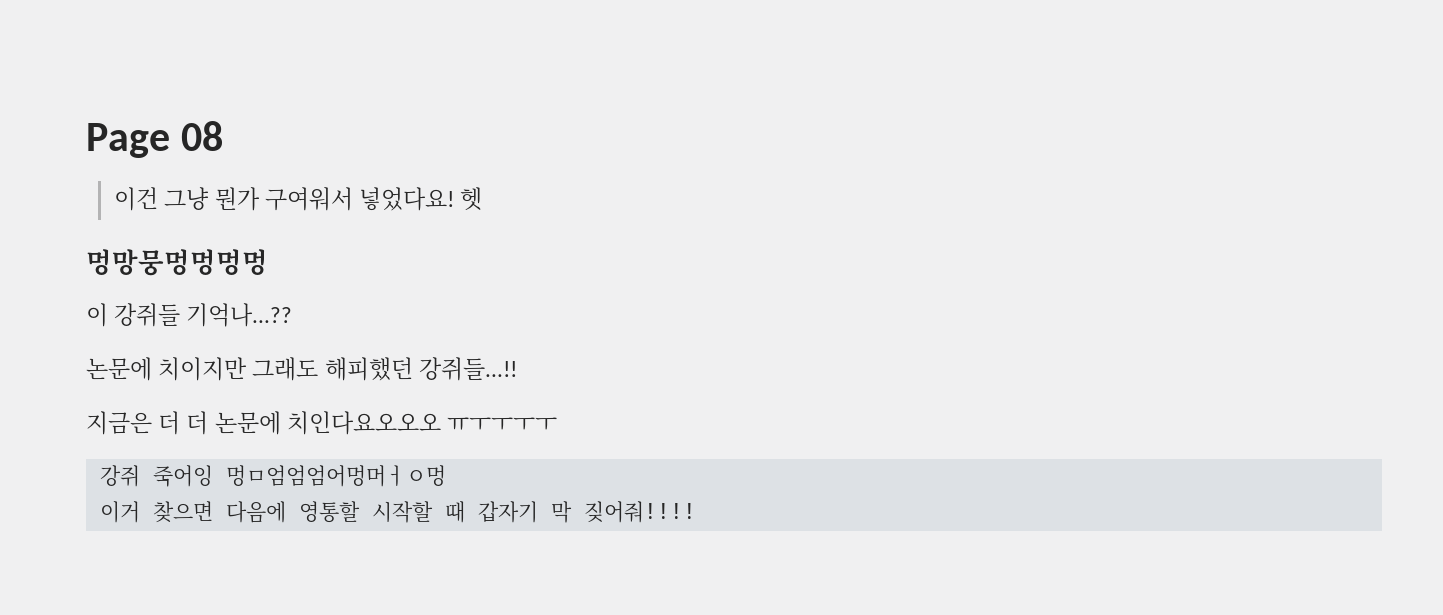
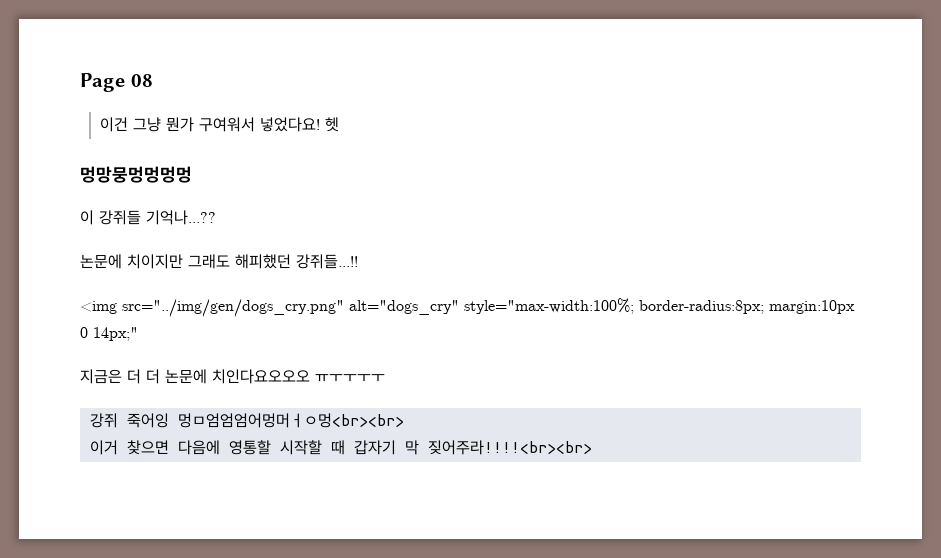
(517, 369) none -> [80,298,855,317] [80,327,138,341] // <img src="../img/gen/dogs_cry.png" alt="dogs_cry" style="max-width:100%; border-radius:8px; margin:10px 0 14px;"
[225,465,446,487] 멍ㅁ엄엄엄어멍머ㅓㅇ멍 -> [177,413,404,428] 멍ㅁ엄엄엄어멍머ㅓㅇ멍<br><br>
[583,501,696,523] 짖어줘!!!! -> [427,440,592,455] 짖어주라!!!!<br><br>

